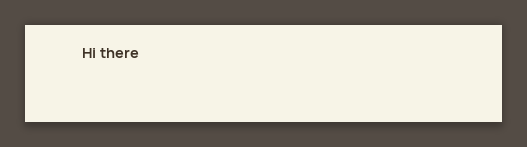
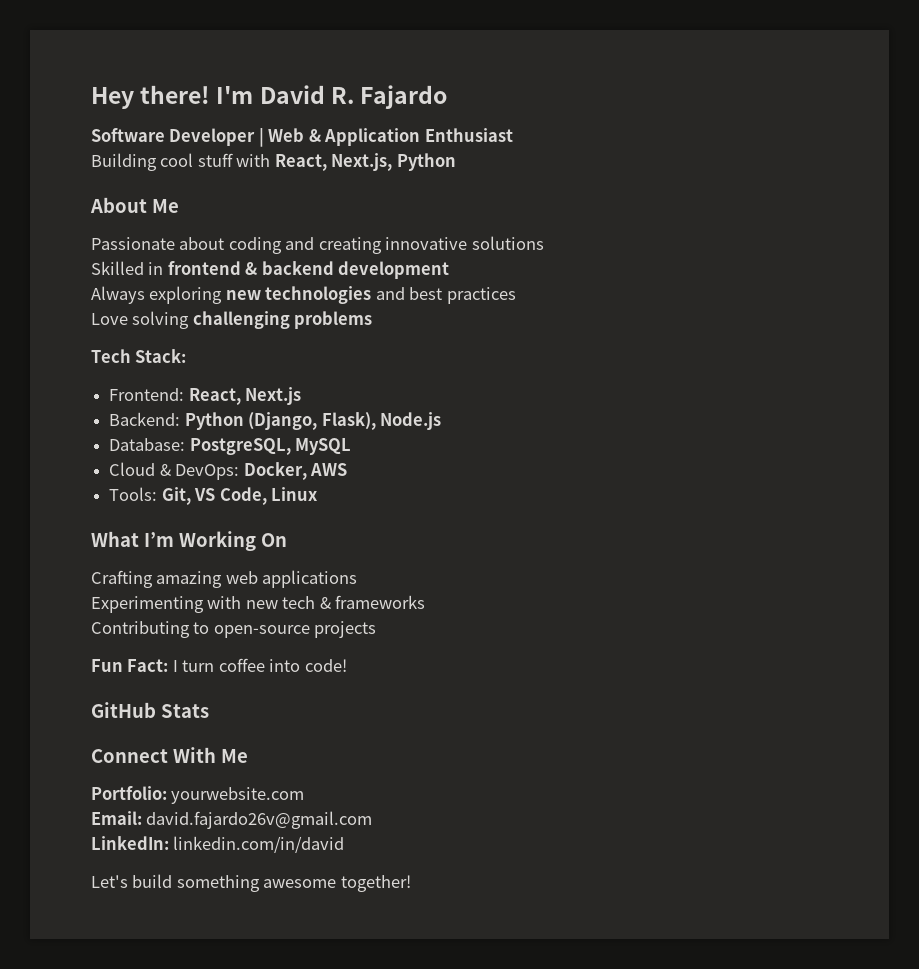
[82,48,139,58] Hi there -> [91,85,448,109] [91,128,513,147] [91,153,456,171] [90,197,179,213] [91,236,544,254] [91,261,450,279] [91,286,516,304] [91,311,373,329] [91,349,187,363] [109,387,302,405] [109,412,441,430] [109,438,352,455] [109,462,347,480] [109,487,317,505] [91,531,287,551] [91,570,358,588] [91,595,426,613] [91,621,377,638] [91,658,347,672] [91,702,209,718] [91,747,248,763] [91,786,305,804] [91,811,373,829] [91,836,345,853] [91,874,411,892] Hey there! I'm David R. Fajardo // Software Developer | Web & Application Enthusiast // Building cool stuff with React, Next.js, Python // About Me // Passionate about coding and creating innovative solutions // Skilled in frontend & backend development // Always exploring new technologies and best practices // Love solving challenging problems // Tech Stack: // Frontend: React, Next.js // Backend: Python (Django, Flask), Node.js // Database: PostgreSQL, MySQL // Cloud & DevOps: Docker, AWS // Tools: Git, VS Code, Linux // What I’m Working On // Crafting amazing web applications // Experimenting with new tech & frameworks // Contributing to open-source projects // Fun Fact: I turn coffee into code! // GitHub Stats // Connect With Me // Portfolio: yourwebsite.com // Email: david.fajardo26v@gmail.com // LinkedIn: linkedin.com/in/david // Let's build something awesome together!

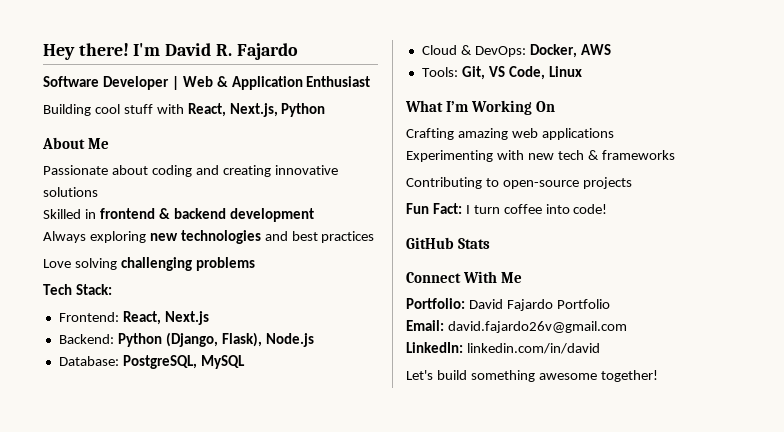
[171,787,305,804] yourwebsite.com -> [468,299,610,311] David Fajardo Portfolio

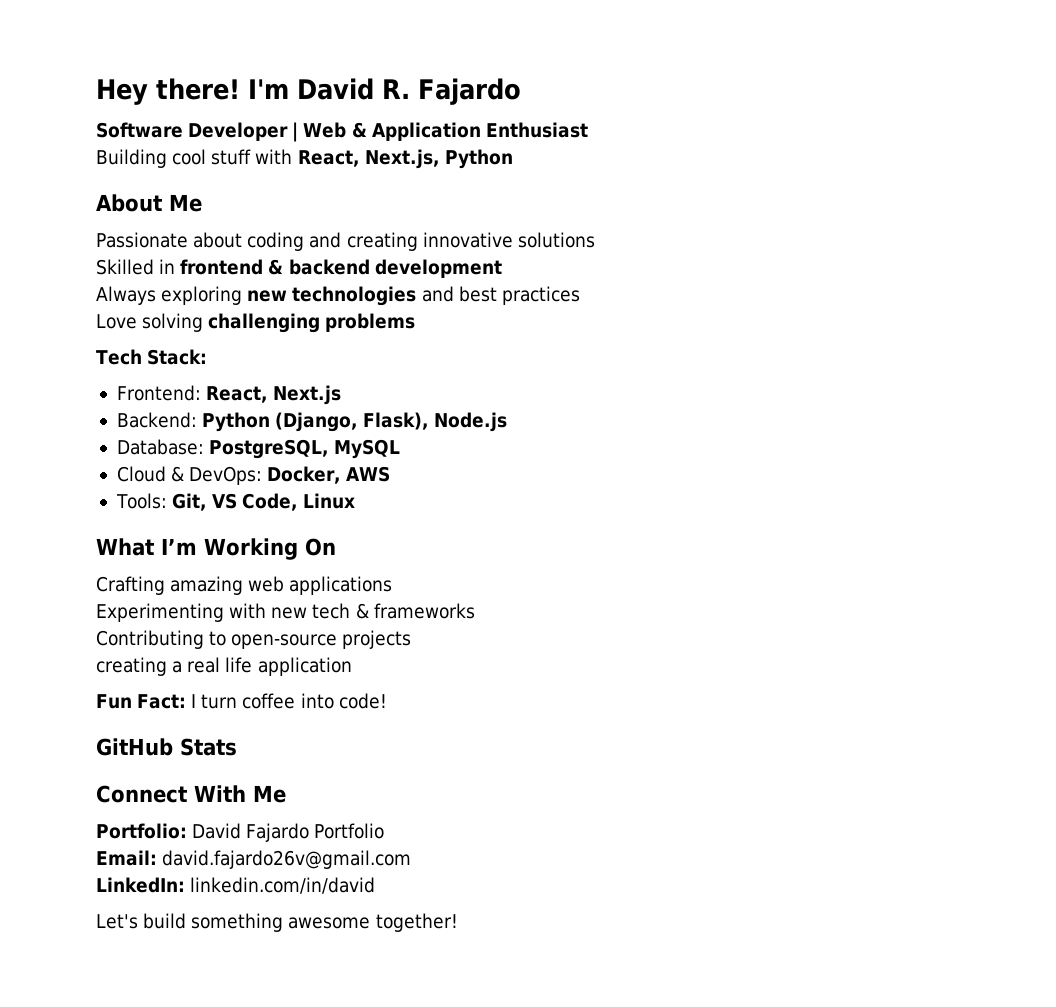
(632, 183) none -> [96,657,352,676] // creating a real life application

